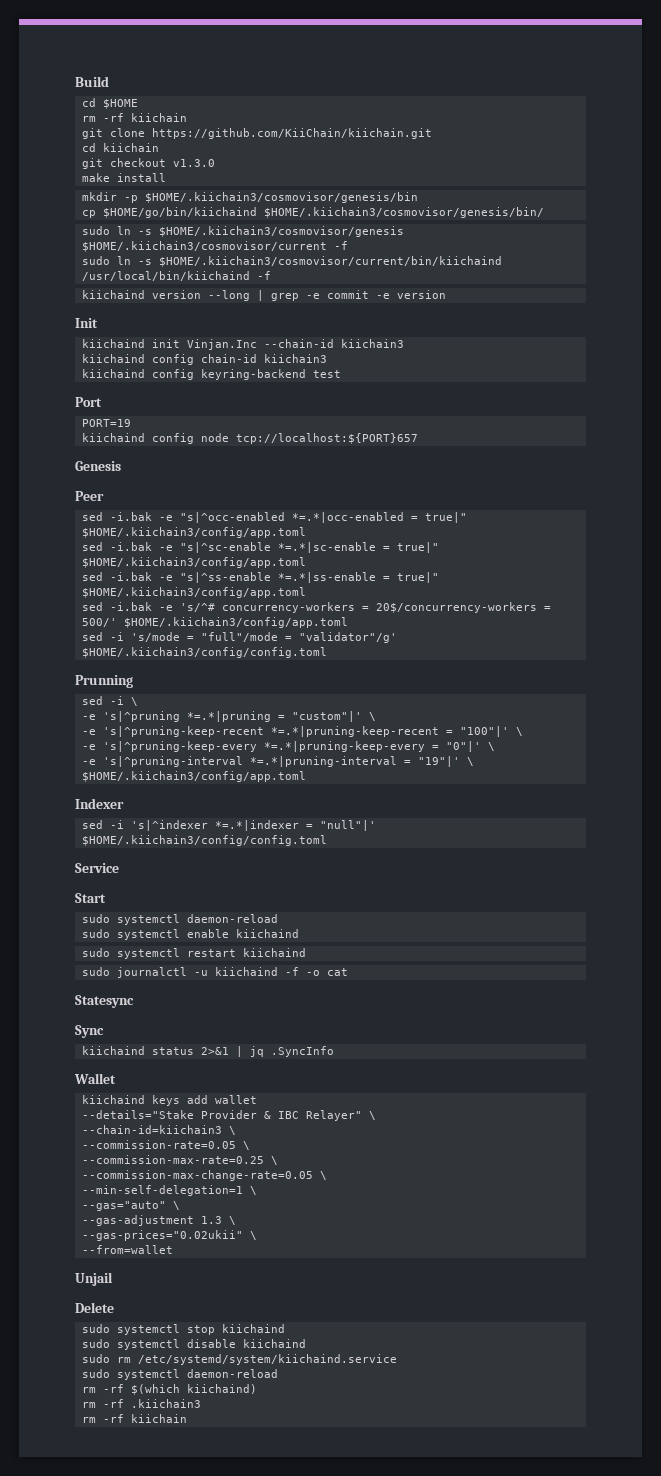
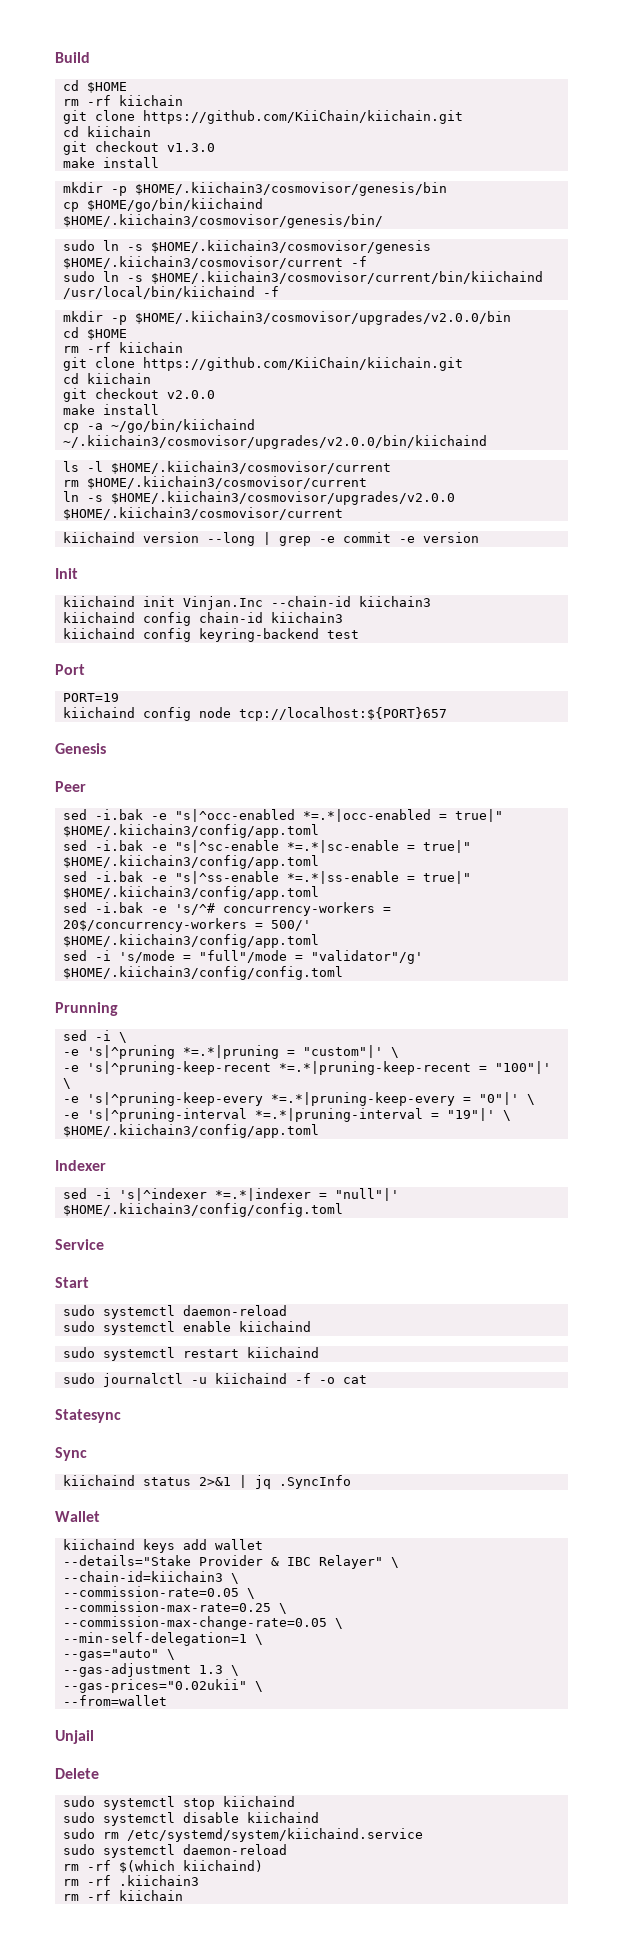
(272, 275) none -> [63,311,512,325] [63,327,128,340] [63,342,184,353] [63,357,464,371] [63,373,152,384] [63,388,216,402] [63,404,160,415] [63,419,256,433] [63,435,488,449] [63,461,392,474] [63,476,368,489] [63,491,456,505] [63,507,344,520] // mkdir -p $HOME/.kiichain3/cosmovisor/upgrades/v2.0.0/bin // cd $HOME // rm -rf kiichain // git clone https://github.com/KiiChain/kiichain.git // cd kiichain // git checkout v2.0.0 // make install // cp -a ~/go/bin/kiichaind ~/.kiichain3/cosmovisor/upgrades/v2.0.0/bin/kiichaind // ls -l $HOME/.kiichain3/cosmovisor/current // rm $HOME/.kiichain3/cosmovisor/current // ln -s $HOME/.kiichain3/cosmovisor/upgrades/v2.0.0 $HOME/.kiichain3/cosmovisor/current

